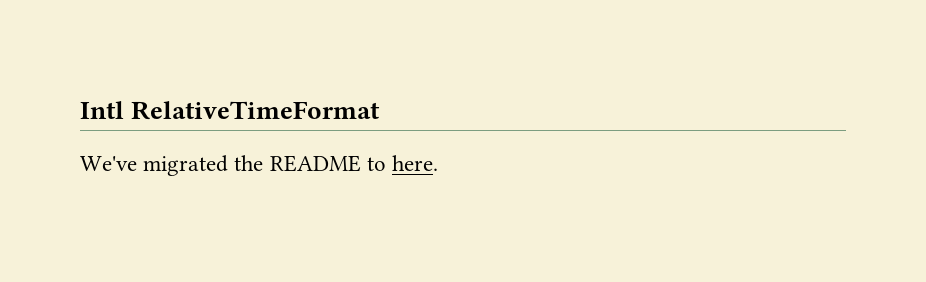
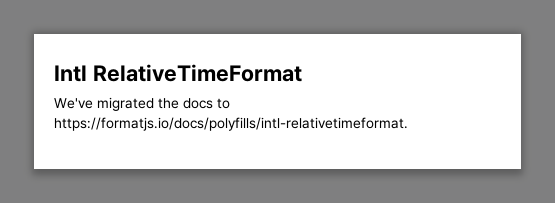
[269,155,439,172] README to here. -> [183,98,230,109] [54,117,408,131] docs to https://formatjs.io/docs/polyfills/intl-relativetimeformat.

